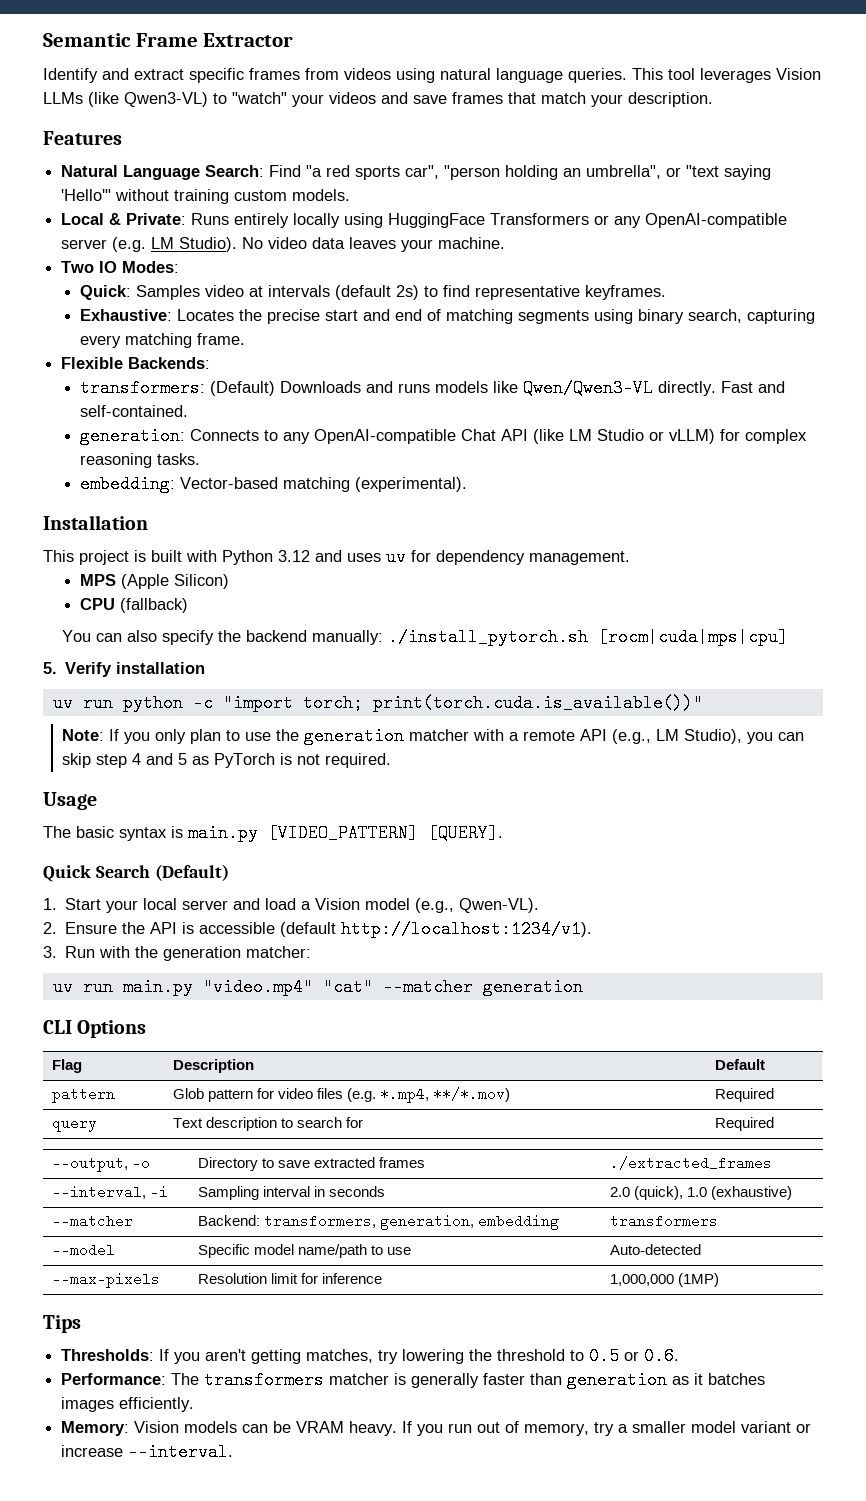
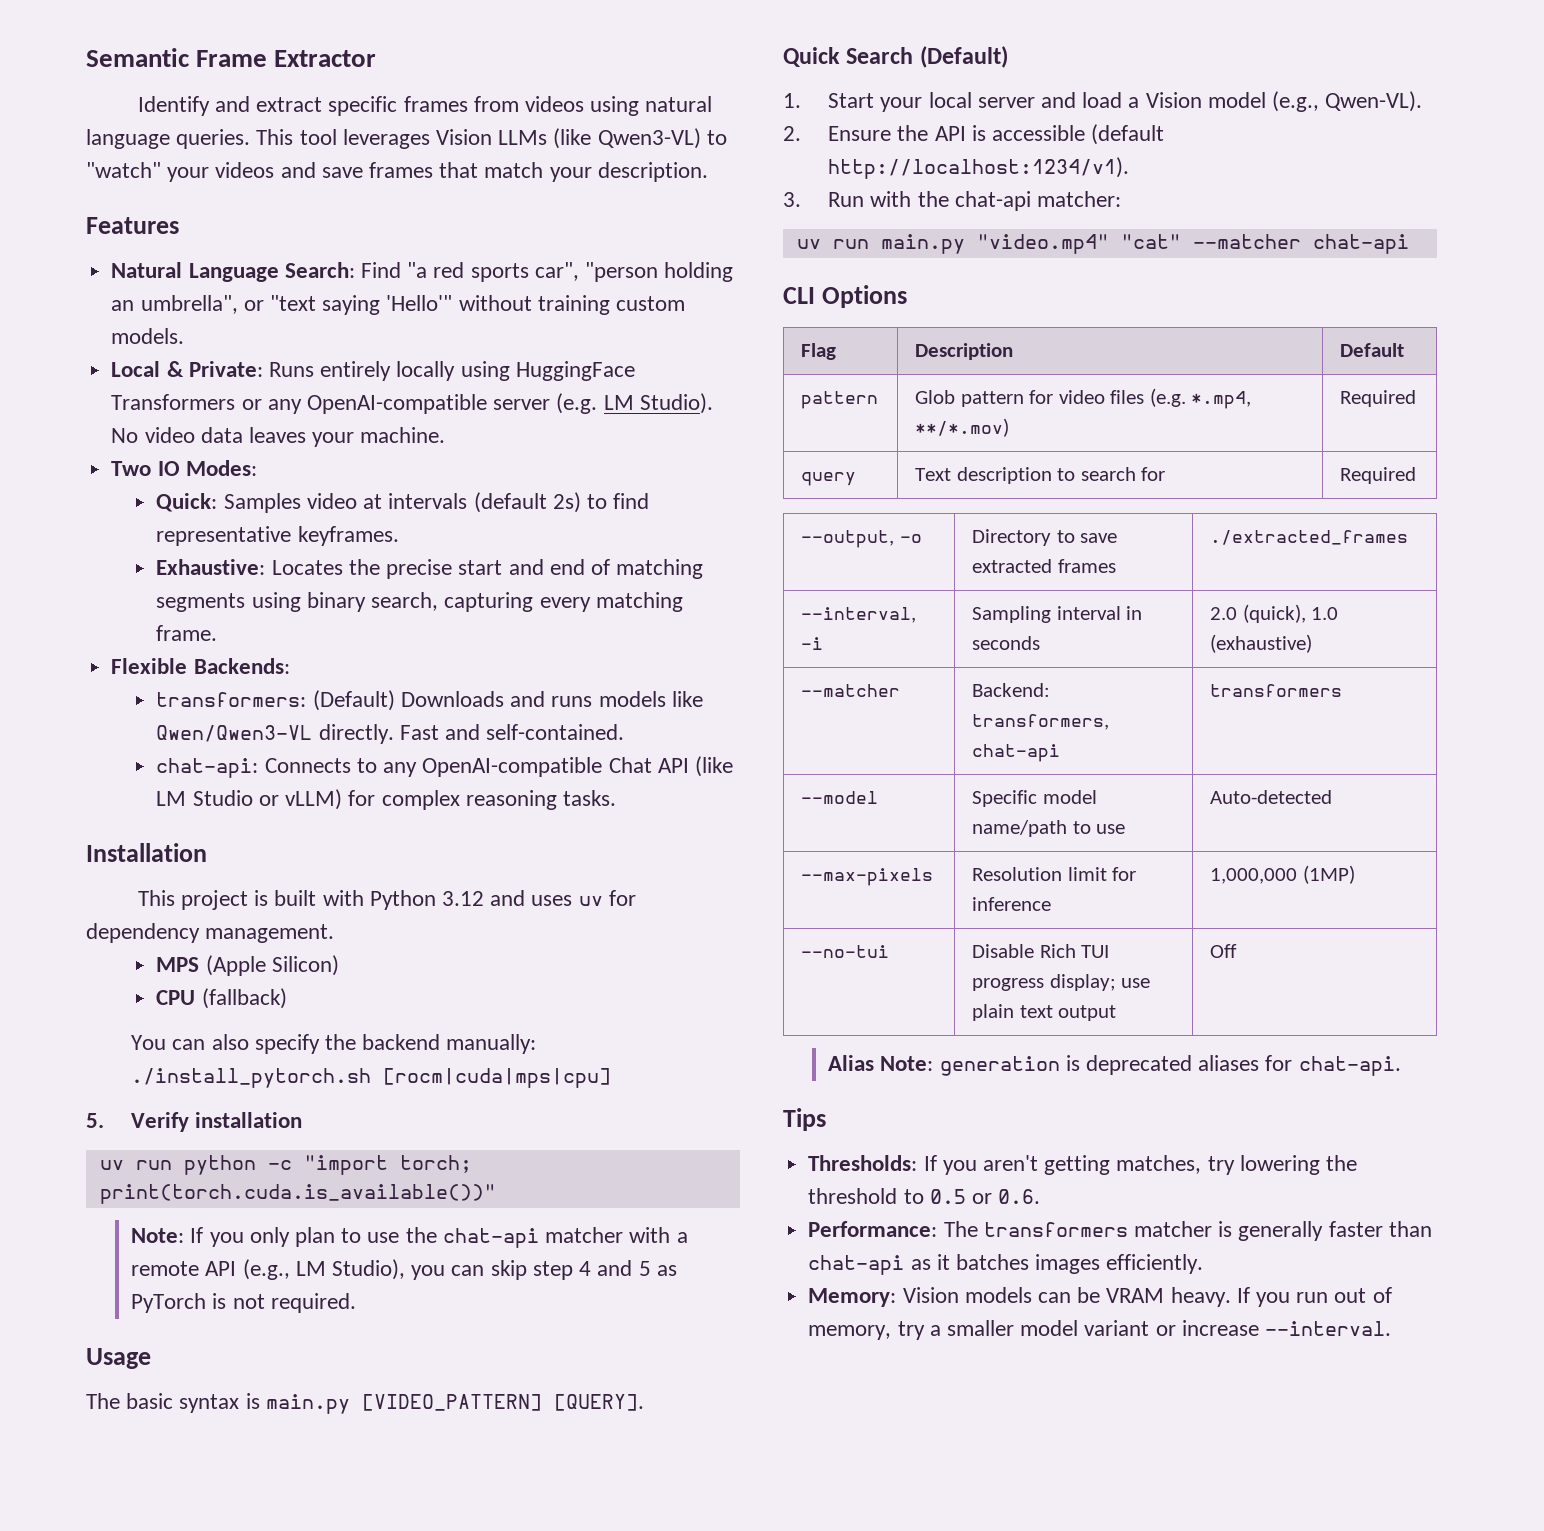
[80,427,186,445] generation: -> [156,758,259,778] chat-api:
[80,475,468,493] // embedding: Vector-based matching (experimental). -> (616, 798) none
[304,727,405,745] generation -> [442,1228,539,1248] chat-api
[163,946,242,961] generation -> [954,191,1031,211] chat-api
[482,978,583,996] generation -> [1312,234,1409,254] chat-api
[380,1214,560,1230] generation, embedding -> [972,744,1061,762] chat-api
(719, 1280) none -> [801,945,890,958] [972,944,1110,958] [972,974,1151,991] [972,1004,1117,1021] [1210,944,1238,958] [828,1055,1401,1076] // --no-tui | Disable Rich TUI progress display; use plain text output | Off // Alias Note: generation is deprecated aliases for chat-api.
[567,1371,668,1389] generation -> [808,1255,905,1275] chat-api

